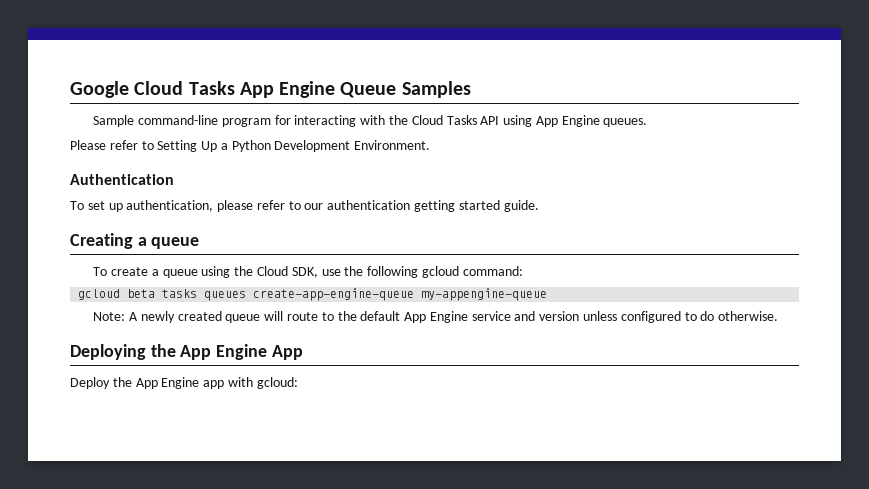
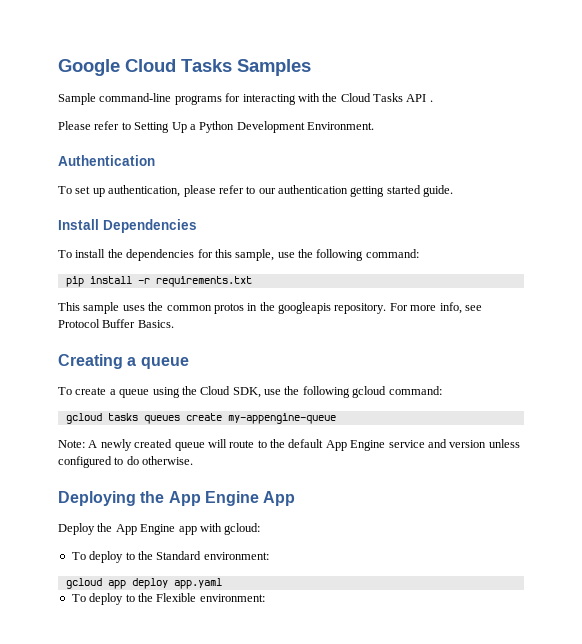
[239,81,397,98] App Engine Queue -> (232, 65) none
[221,118,271,127] program -> [174,95,222,105] programs
[503,115,648,127] using App Engine queues. -> [429,100,433,102] .
(539, 206) none -> [58,219,197,233] [58,249,419,261] [65,276,252,287] [58,302,482,314] [58,319,174,328] // Install Dependencies // To install the dependencies for this sample, use the following command: // pip install -r requirements.txt // This sample uses the common protos in the googleapis repository. For more info, see Protocol Buffer Basics.
[127,289,156,298] beta -> (102, 418) none
[253,288,415,301] create-app-engine-queue -> [185,413,222,421] create
(298, 383) none -> [71,551,269,563] [65,578,222,589] [71,593,265,605] // To deploy to the Standard environment: // gcloud app deploy app.yaml // To deploy to the Flexible environment:

